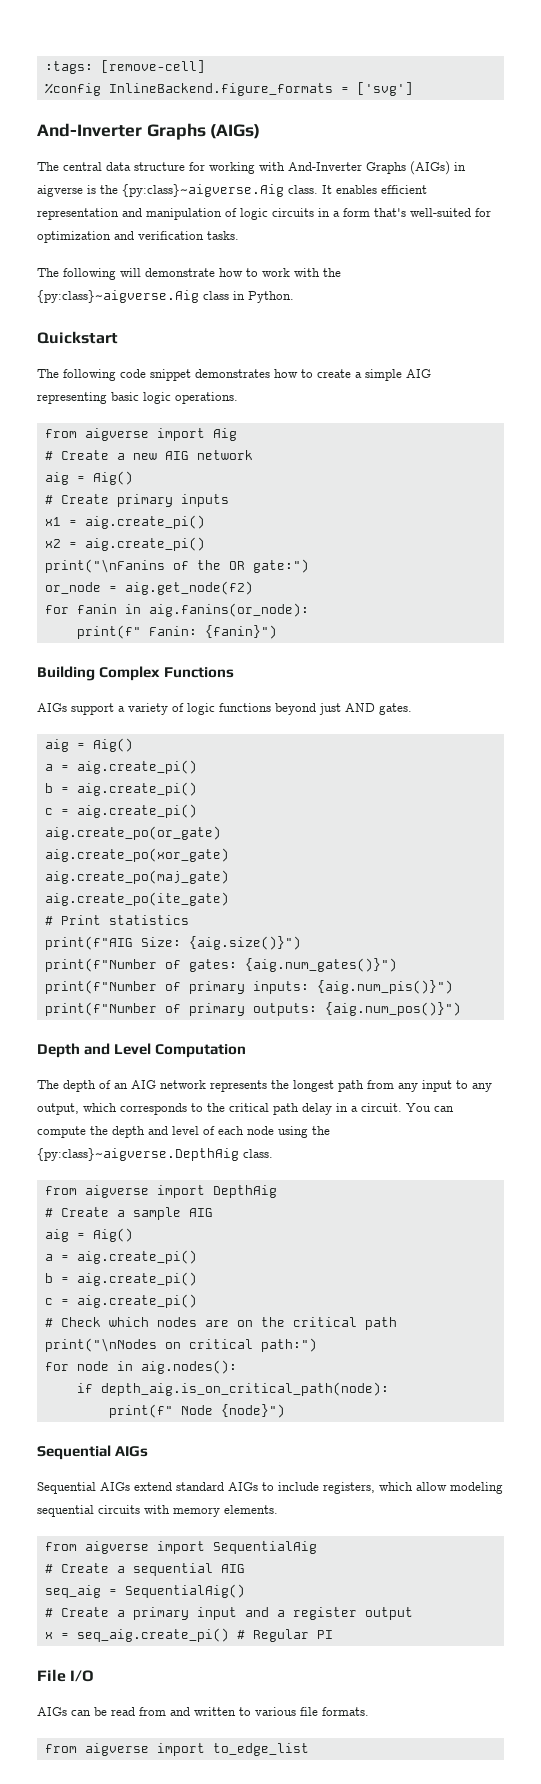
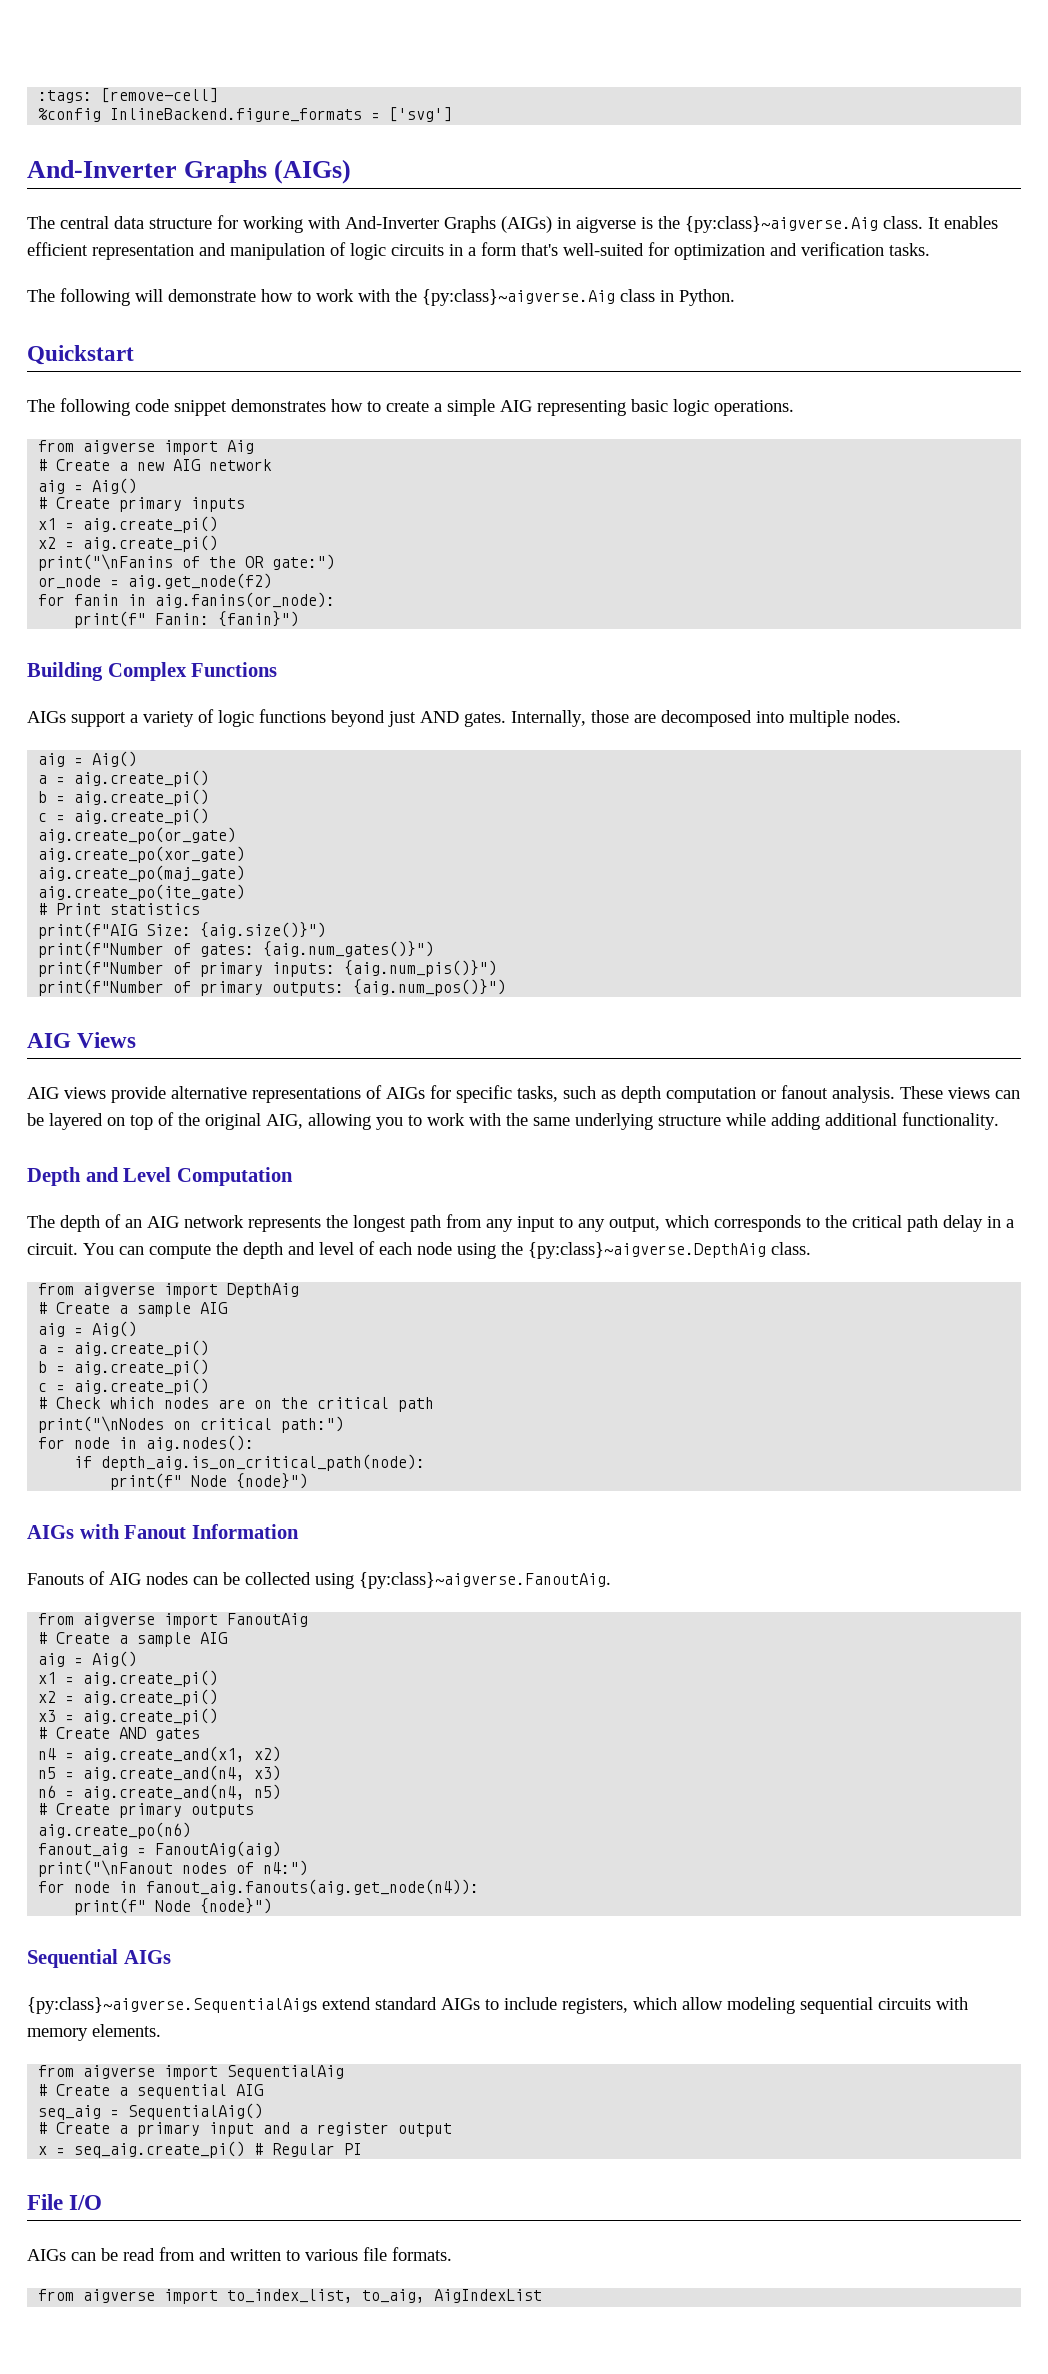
(412, 709) none -> [511,710,901,727] Internally, those are decomposed into multiple nodes.
(461, 1009) none -> [27,1032,137,1048] [27,1085,1020,1103] [27,1112,999,1130] // AIG Views // AIG views provide alternative representations of AIGs for specific tasks, such as depth computation or fanout analysis. These views can be layered on top of the original AIG, allowing you to work with the same underlying structure while adding additional functionality.
(285, 1411) none -> [27,1524,299,1539] [27,1571,611,1589] [38,1613,309,1628] [38,1632,228,1647] [38,1651,138,1667] [38,1670,219,1687] [38,1689,219,1706] [38,1708,219,1725] [38,1727,201,1741] [38,1746,282,1762] [38,1765,282,1781] [38,1784,282,1800] [38,1803,255,1818] [38,1822,192,1839] [38,1841,282,1857] [38,1860,309,1877] [38,1879,480,1895] [74,1898,273,1915] // AIGs with Fanout Information // Fanouts of AIG nodes can be collected using {py:class}~aigverse.FanoutAig. // from aigverse import FanoutAig // # Create a sample AIG // aig = Aig() // x1 = aig.create_pi() // x2 = aig.create_pi() // x3 = aig.create_pi() // # Create AND gates // n4 = aig.create_and(x1, x2) // n5 = aig.create_and(n4, x3) // n6 = aig.create_and(n4, n5) // # Create primary outputs // aig.create_po(n6) // fanout_aig = FanoutAig(aig) // print("\nFanout nodes of n4:") // for node in fanout_aig.fanouts(aig.get_node(n4)): // print(f" Node {node}")
[37,1482,130,1494] Sequential AIGs -> [27,1997,317,2014] {py:class}~aigverse.SequentialAigs
[212,1743,309,1756] to_edge_list -> [227,2289,543,2303] to_index_list, to_aig, AigIndexList

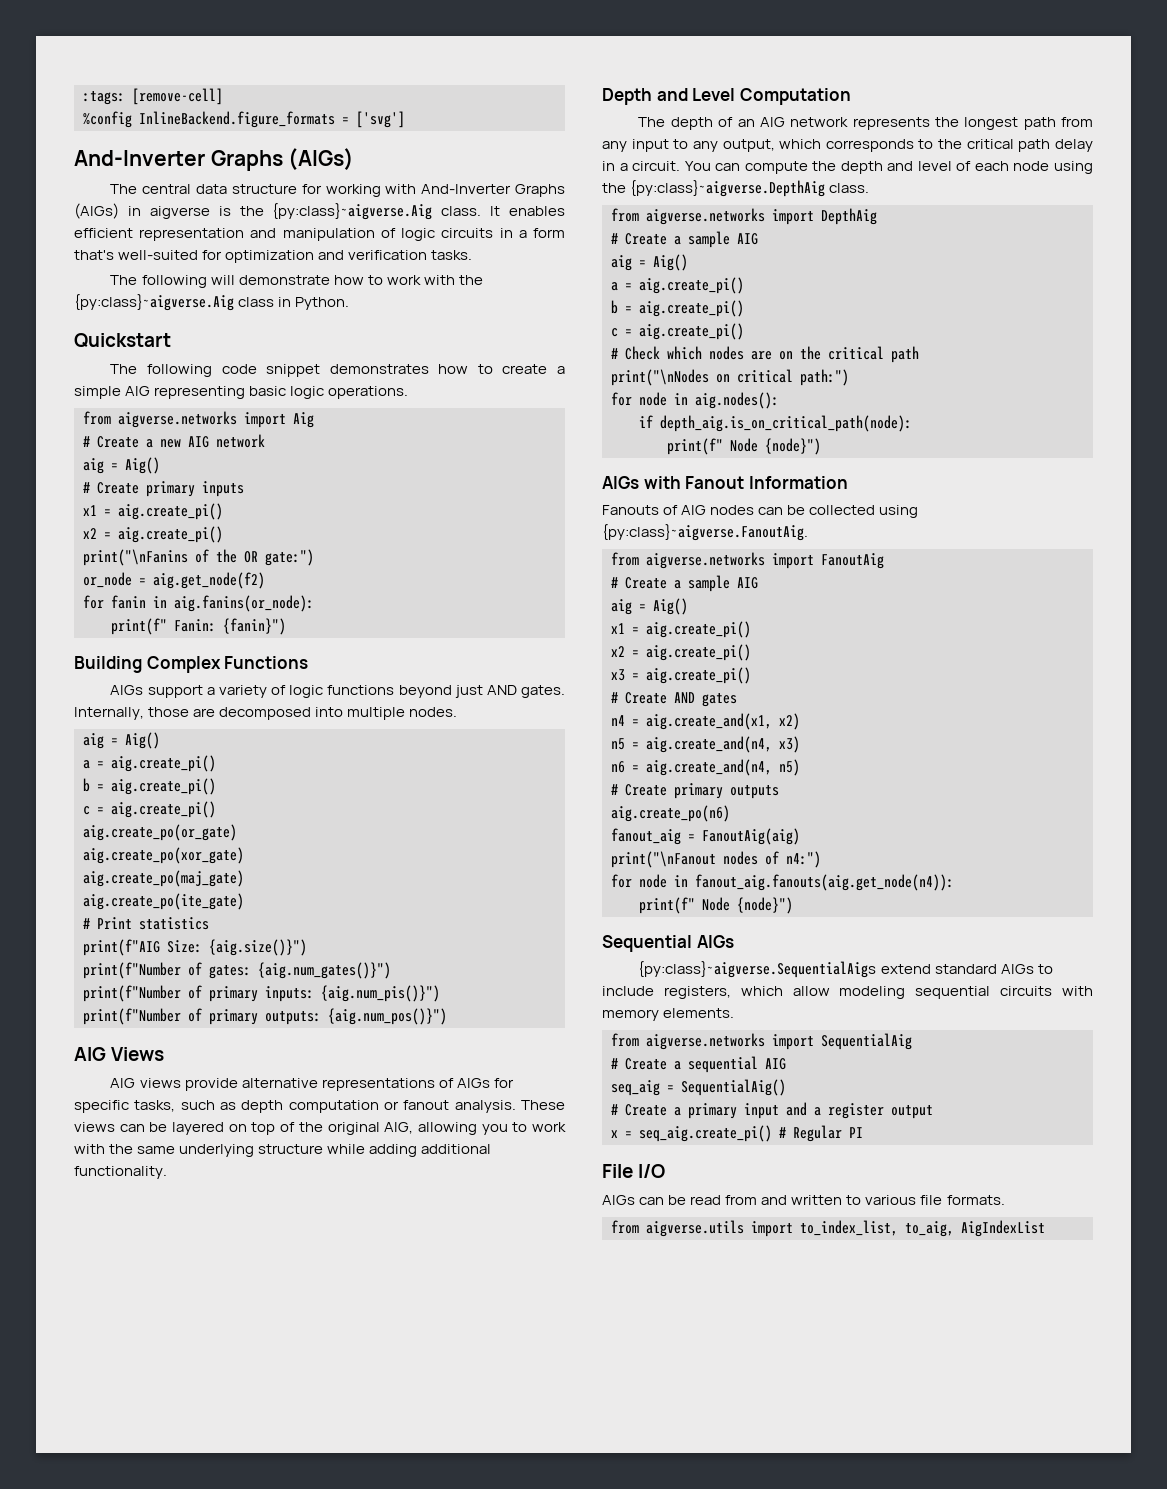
[83,440,156,454] aigverse -> [118,411,237,428] aigverse.networks
[83,1283,156,1297] aigverse -> [646,208,765,225] aigverse.networks
[83,1613,156,1627] aigverse -> [646,552,765,569] aigverse.networks
[83,2065,156,2079] aigverse -> [646,1033,765,1050] aigverse.networks
[83,2289,156,2303] aigverse -> [646,1220,744,1237] aigverse.utils

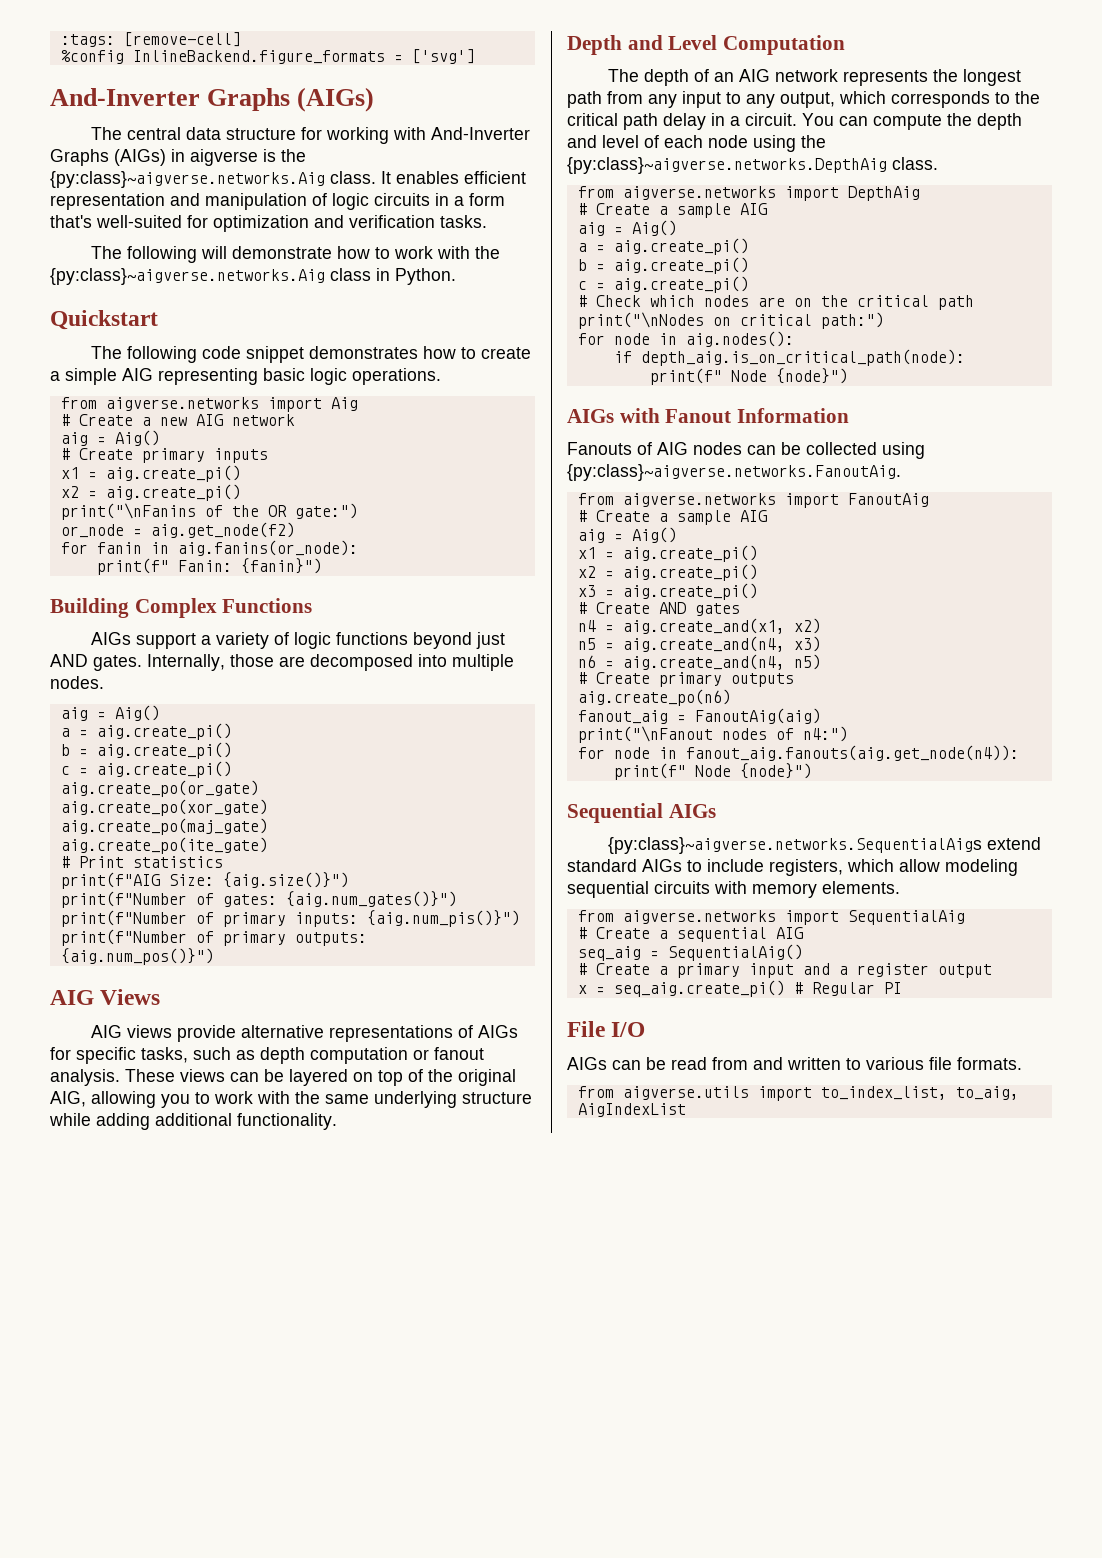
[272,203,433,220] {py:class}~aigverse.Aig -> [50,171,325,188] {py:class}~aigverse.networks.Aig
[74,294,234,311] {py:class}~aigverse.Aig -> [50,268,325,285] {py:class}~aigverse.networks.Aig
[630,180,826,197] {py:class}~aigverse.DepthAig -> [567,157,887,174] {py:class}~aigverse.networks.DepthAig
[602,524,808,541] {py:class}~aigverse.FanoutAig. -> [567,464,901,481] {py:class}~aigverse.networks.FanoutAig.
[638,961,877,978] {py:class}~aigverse.SequentialAigs -> [608,837,983,854] {py:class}~aigverse.networks.SequentialAigs

